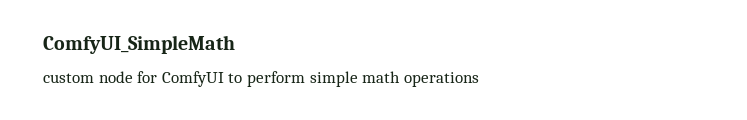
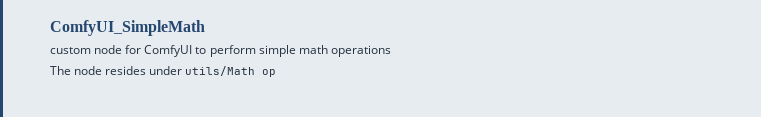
(479, 79) none -> [50,66,277,77] // The node resides under utils/Math op

